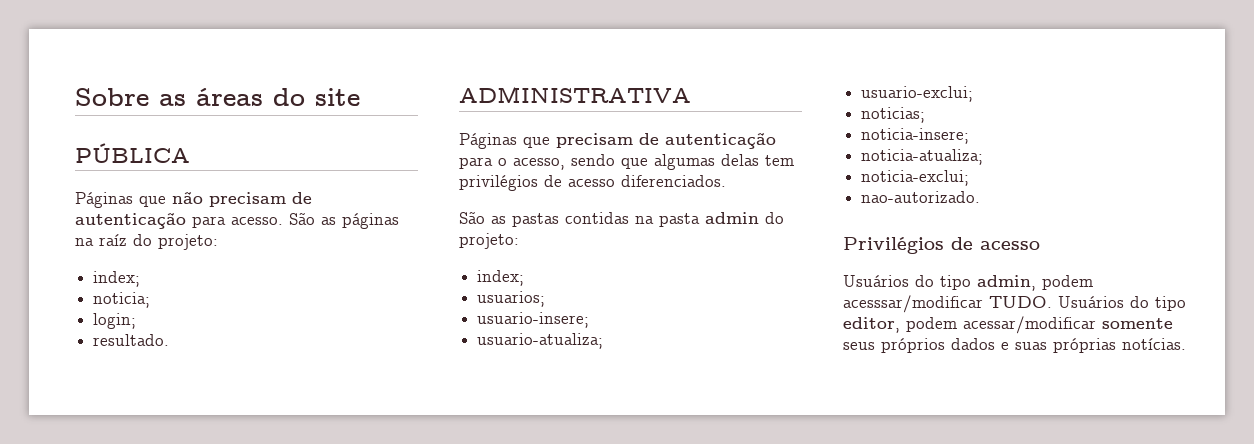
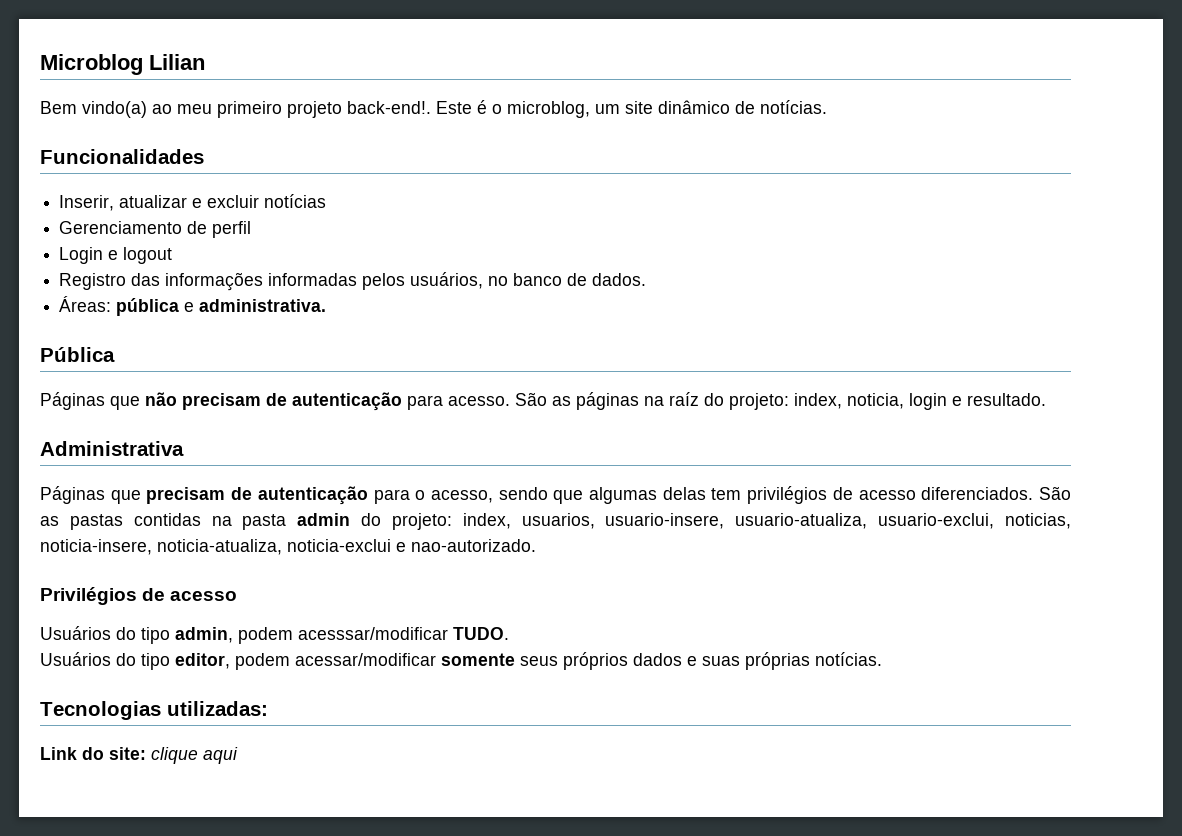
[75,88,360,106] [75,143,190,163] Sobre as áreas do site // PÚBLICA -> [40,54,205,75] [40,100,827,118] [40,149,204,164] [59,194,327,211] [59,221,252,238] [59,247,173,264] [59,272,647,291] [59,296,327,316] [40,347,115,362] Microblog Lilian // Bem vindo(a) ao meu primeiro projeto back-end!. Este é o microblog, um site dinâmico de notícias. // Funcionalidades // Inserir, atualizar e excluir notícias // Gerenciamento de perfil // Login e logout // Registro das informações informadas pelos usuários, no banco de dados. // Áreas: pública e administrativa. // Pública
[93,271,141,287] [93,292,151,308] [93,313,137,329] // index; // noticia; // login; // -> [794,393,962,410] index, noticia, login e
[459,86,691,103] ADMINISTRATIVA -> [40,441,184,456] Administrativa
(726, 181) // -> (1034, 493) none
[477,270,525,286] [477,291,546,307] [477,312,590,328] [477,333,604,349] [861,86,974,102] [861,107,926,123] [861,128,970,144] [861,149,984,165] [861,170,970,186] // index; // usuarios; // usuario-insere; // usuario-atualiza; // usuario-exclui; // noticias; // noticia-insere; // noticia-atualiza; // noticia-exclui; // -> [462,513,1071,529] [40,539,406,555] index, usuarios, usuario-insere, usuario-atualiza, usuario-exclui, noticias, noticia-insere, noticia-atualiza, noticia-exclui e
(1052, 302) none -> (509, 633) //
(1186, 344) none -> [40,701,268,720] [40,747,238,764] // Tecnologias utilizadas: // Link do site: clique aqui

